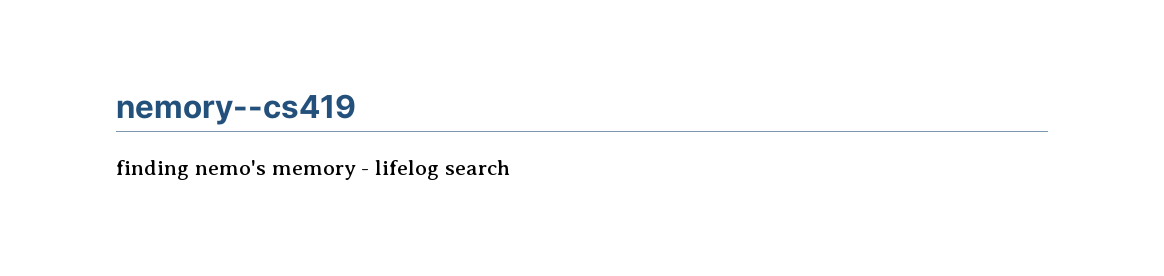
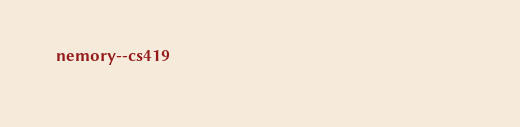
[116,160,511,180] // finding nemo's memory - lifelog search -> (170, 57) none

